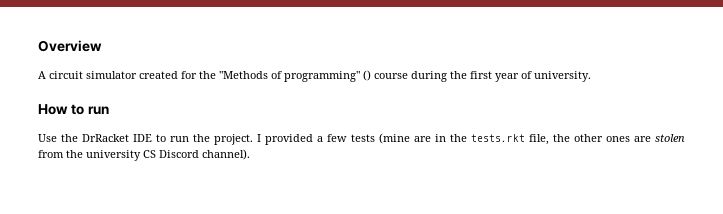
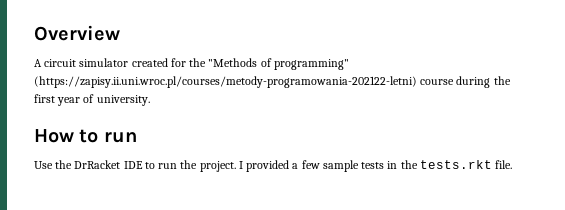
[363,70,371,81] () -> [34,76,417,88] (https://zapisy.ii.uni.wroc.pl/courses/metody-programowania-202122-letni)
[350,133,686,145] [38,149,250,161] tests (mine are in the tests.rkt file, the other ones are stolen from the university CS Discord channel). -> [322,160,513,172] sample tests in the tests.rkt file.

